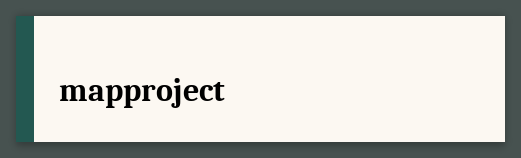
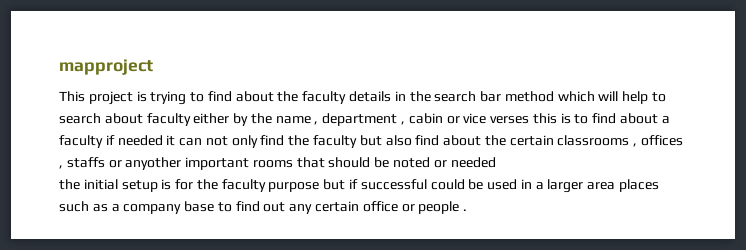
(225, 93) none -> [59,91,667,105] [59,113,670,126] [59,135,684,148] [59,157,496,170] [59,179,660,193] [59,201,468,214] // This project is trying to find about the faculty details in the search bar method which will help to search about faculty either by the name , department , cabin or vice verses this is to find about a faculty if needed it can not only find the faculty but also find about the certain classrooms , offices , staffs or anyother important rooms that should be noted or needed // the initial setup is for the faculty purpose but if successful could be used in a larger area places such as a company base to find out any certain office or people .

